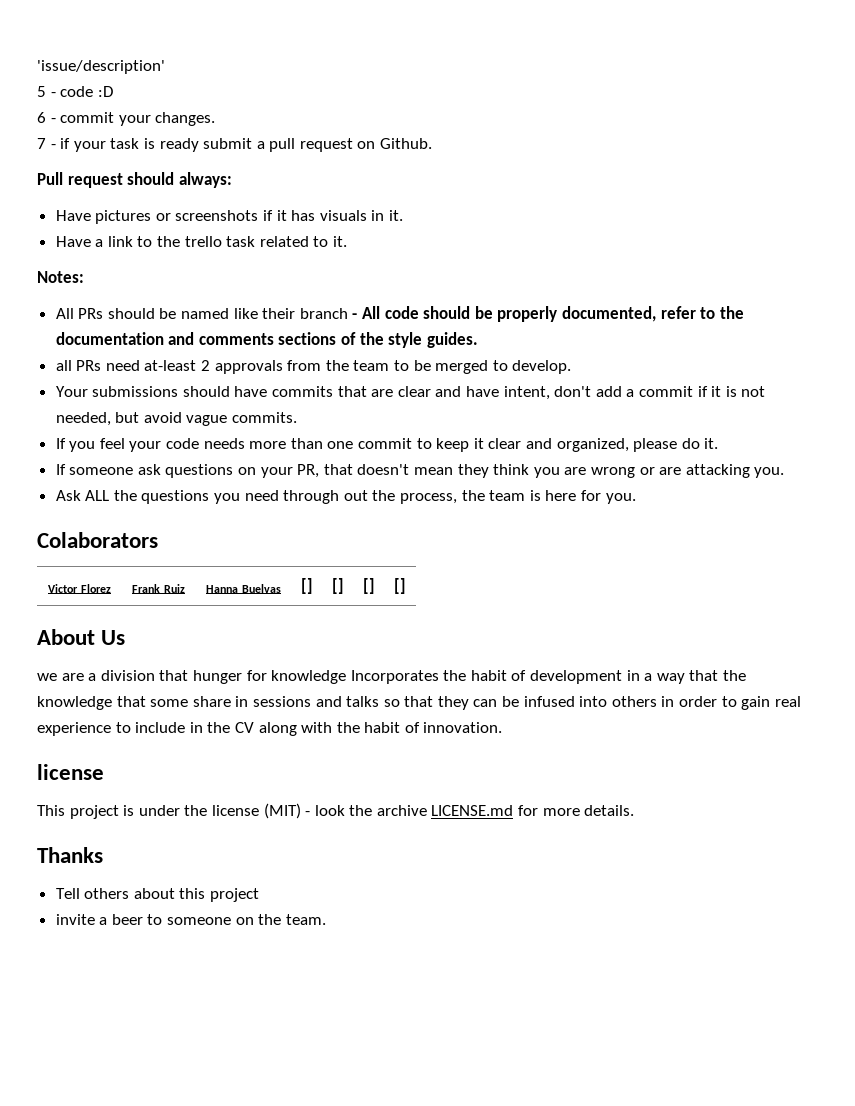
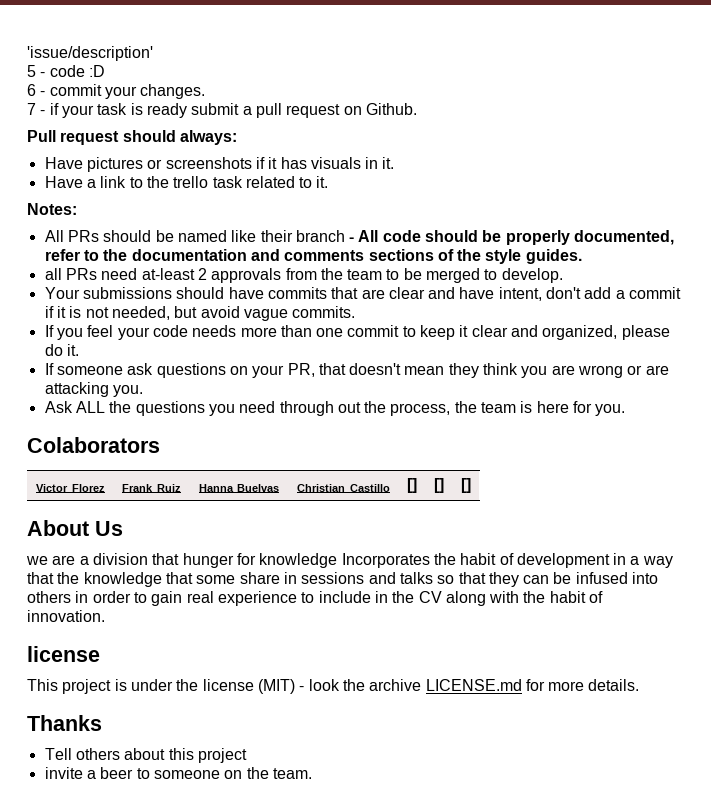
[301,578,313,594] [] -> [297,484,390,492] Christian Castillo

